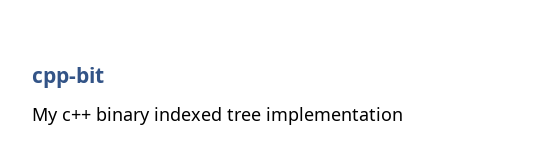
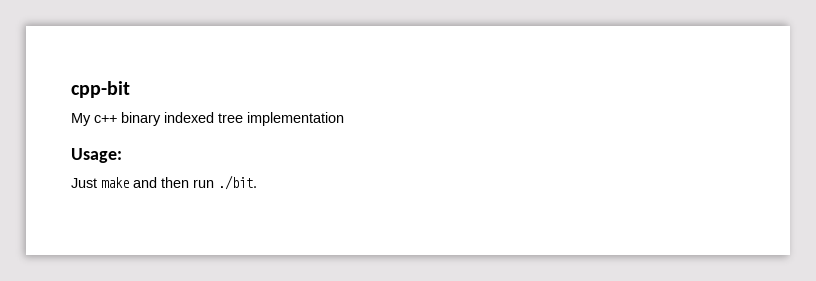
(403, 116) none -> [71,148,122,163] [71,175,257,190] // Usage: // Just make and then run ./bit.

